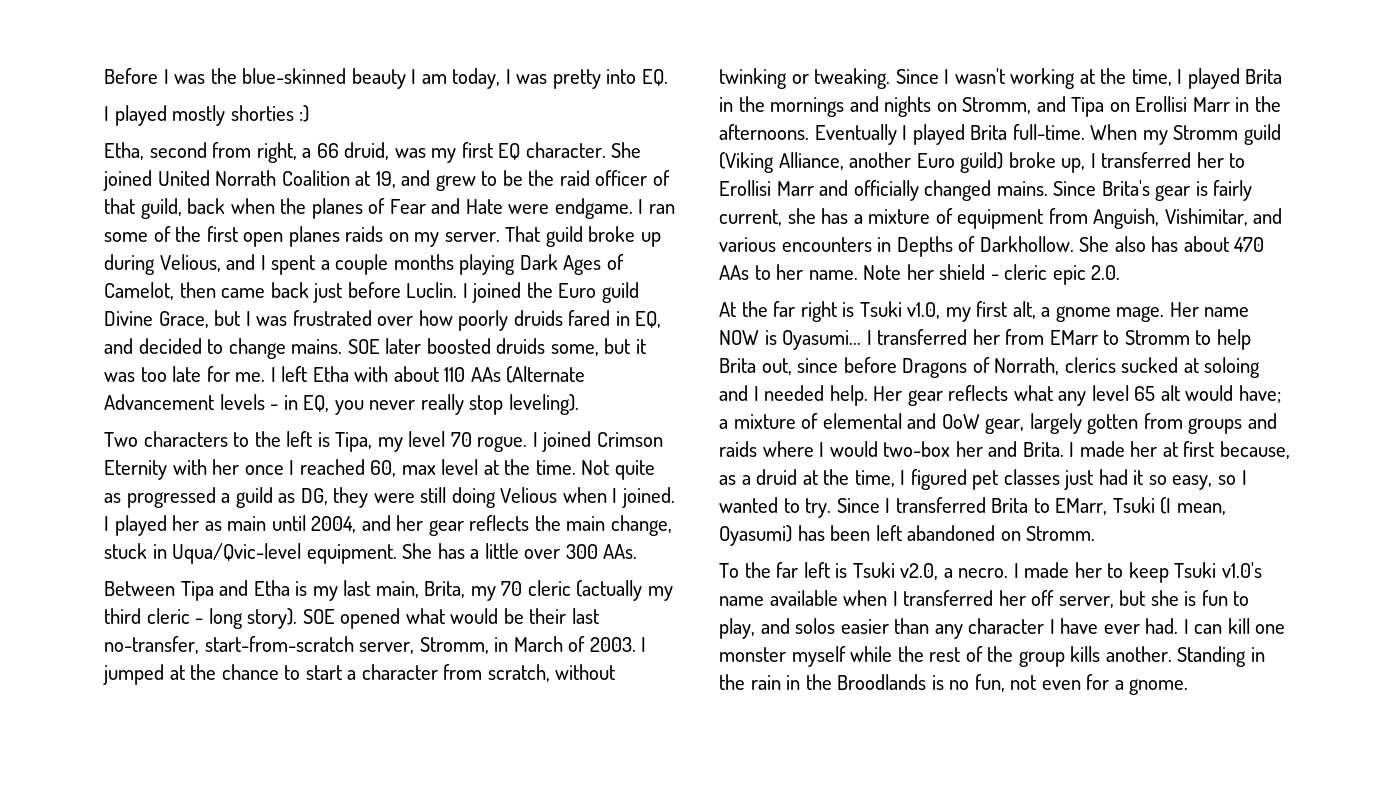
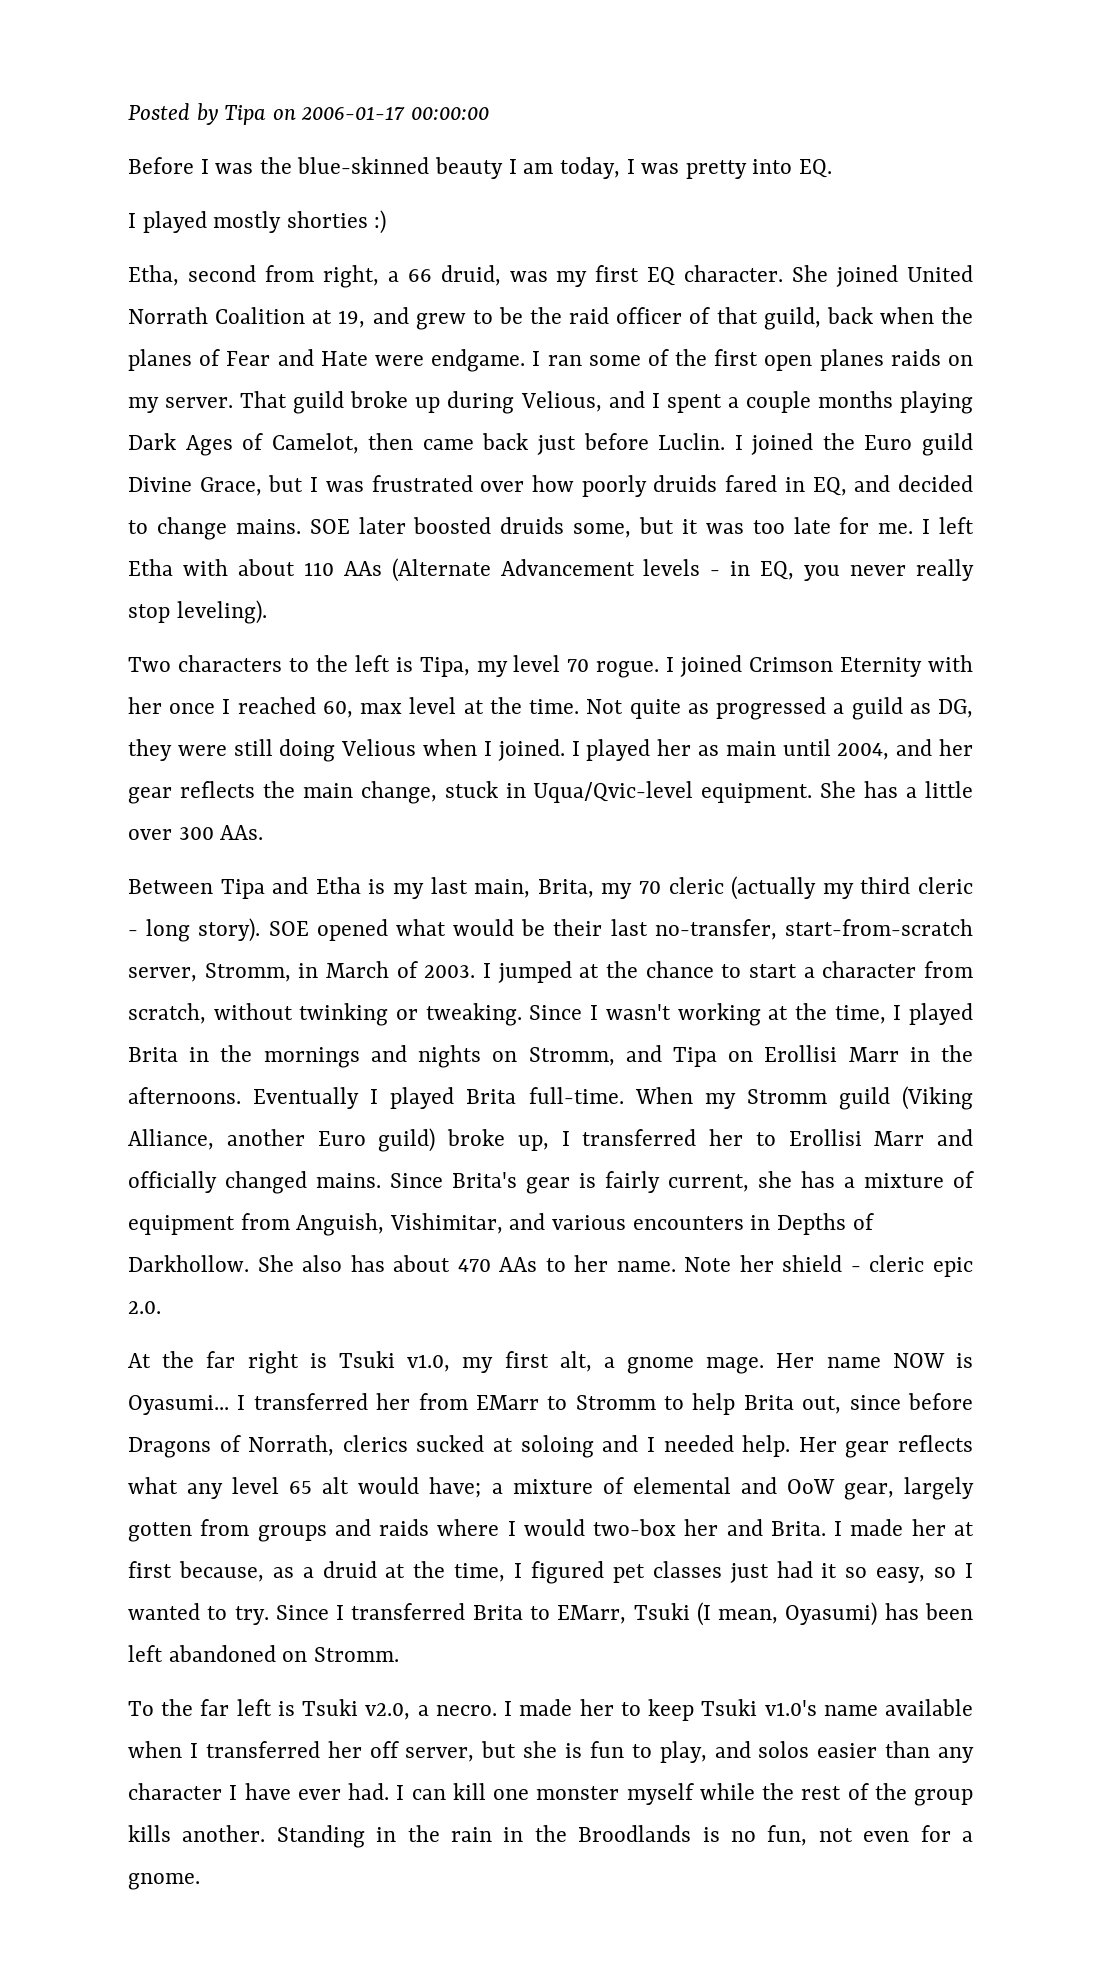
(104, 76) none -> [128,103,490,125] Posted by Tipa on 2006-01-17 00:00:00 //

